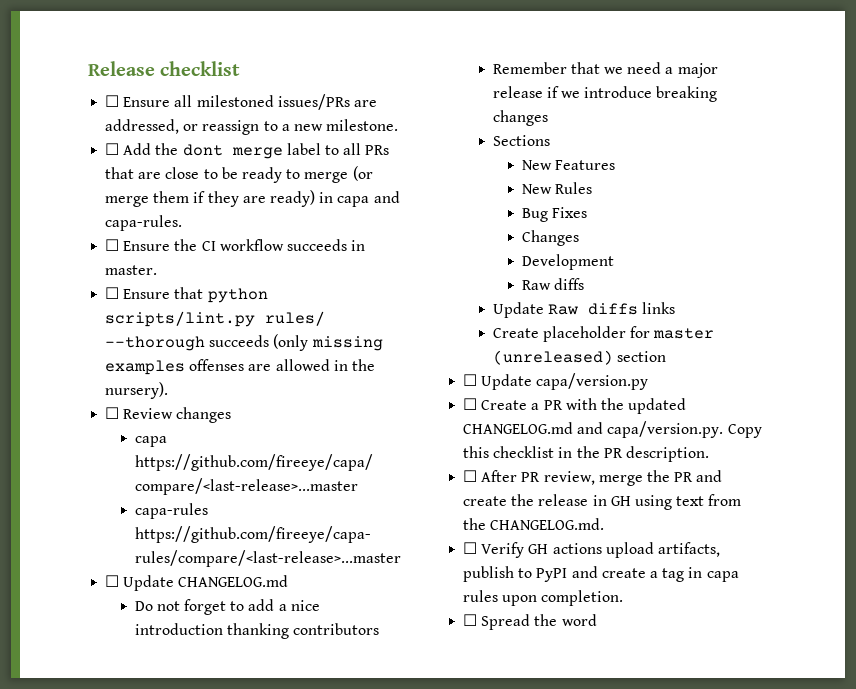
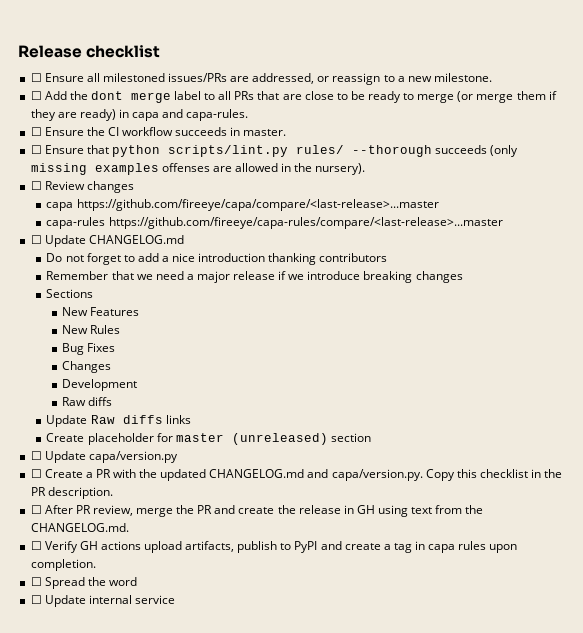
(597, 620) none -> [30,595,175,607] // ☐ Update internal service

